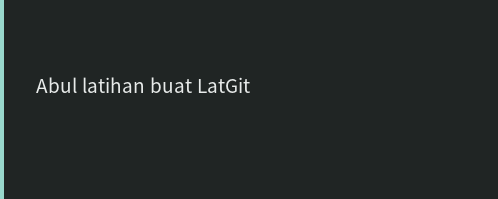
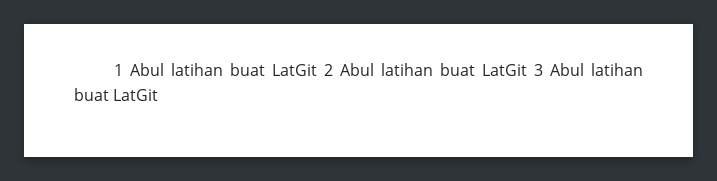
[36,77,251,93] Abul latihan buat LatGit -> [114,63,643,76] [74,88,159,101] 1 Abul latihan buat LatGit 2 Abul latihan buat LatGit 3 Abul latihan buat LatGit

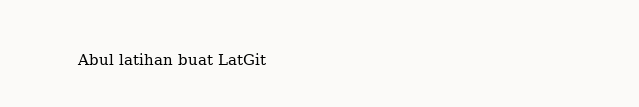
[114,63,643,76] [74,88,159,101] 1 Abul latihan buat LatGit 2 Abul latihan buat LatGit 3 Abul latihan buat LatGit -> [77,53,266,65] Abul latihan buat LatGit

